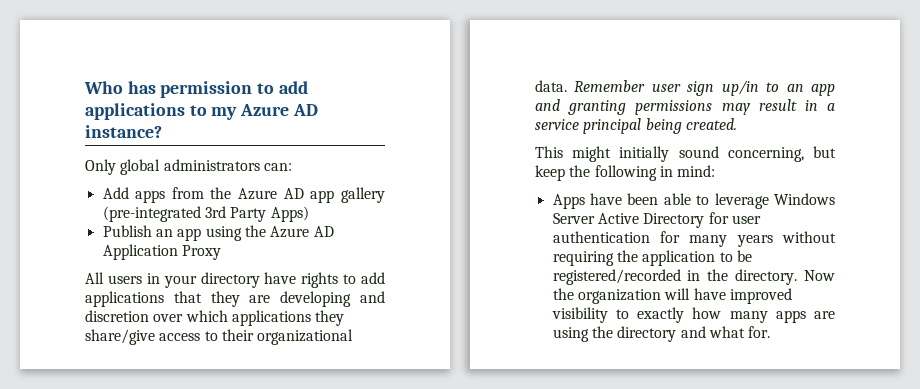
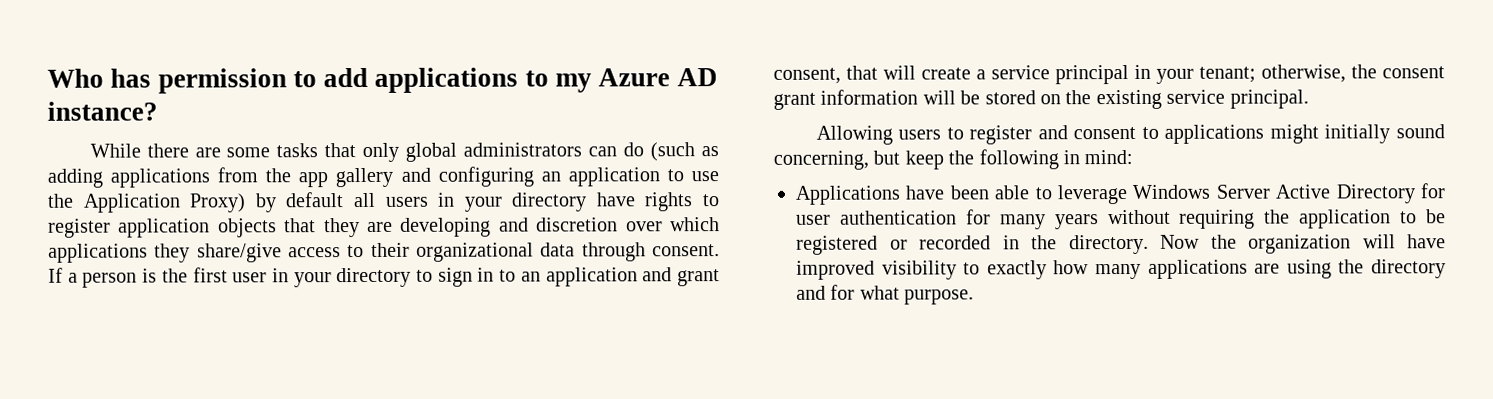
[85,159,292,175] [102,187,385,203] [102,206,309,222] [102,225,334,241] [102,244,221,260] [85,272,104,284] Only global administrators can: // Add apps from the Azure AD app gallery (pre-integrated 3rd Party Apps) // Publish an app using the Azure AD Application Proxy // All -> [89,142,720,163] [47,166,720,188] [47,192,376,213] While there are some tasks that only global administrators can do (such as adding applications from the app gallery and configuring an application to use the Application Proxy) by default all
[361,272,385,284] [85,291,164,307] add applications -> [48,218,277,238] register application objects
[535,80,835,96] [535,99,835,115] [535,118,737,134] [535,146,563,158] data. Remember user sign up/in to an app and granting permissions may result in a service principal being created. // This -> [540,242,720,262] [48,267,720,288] [773,64,1445,85] [773,89,1309,110] [815,124,1265,145] data through consent. If a person is the first user in your directory to sign in to an application and grant consent, that will create a service principal in your tenant; otherwise, the consent grant information will be stored on the existing service principal. // Allowing users to register and consent to applications
[552,194,585,209] Apps -> [795,185,901,205] Applications
[552,269,681,285] registered/recorded -> [796,235,991,255] registered or recorded
[775,310,806,323] apps -> [1147,259,1248,279] applications
[708,326,771,338] what for. -> [830,284,975,305] for what purpose.

